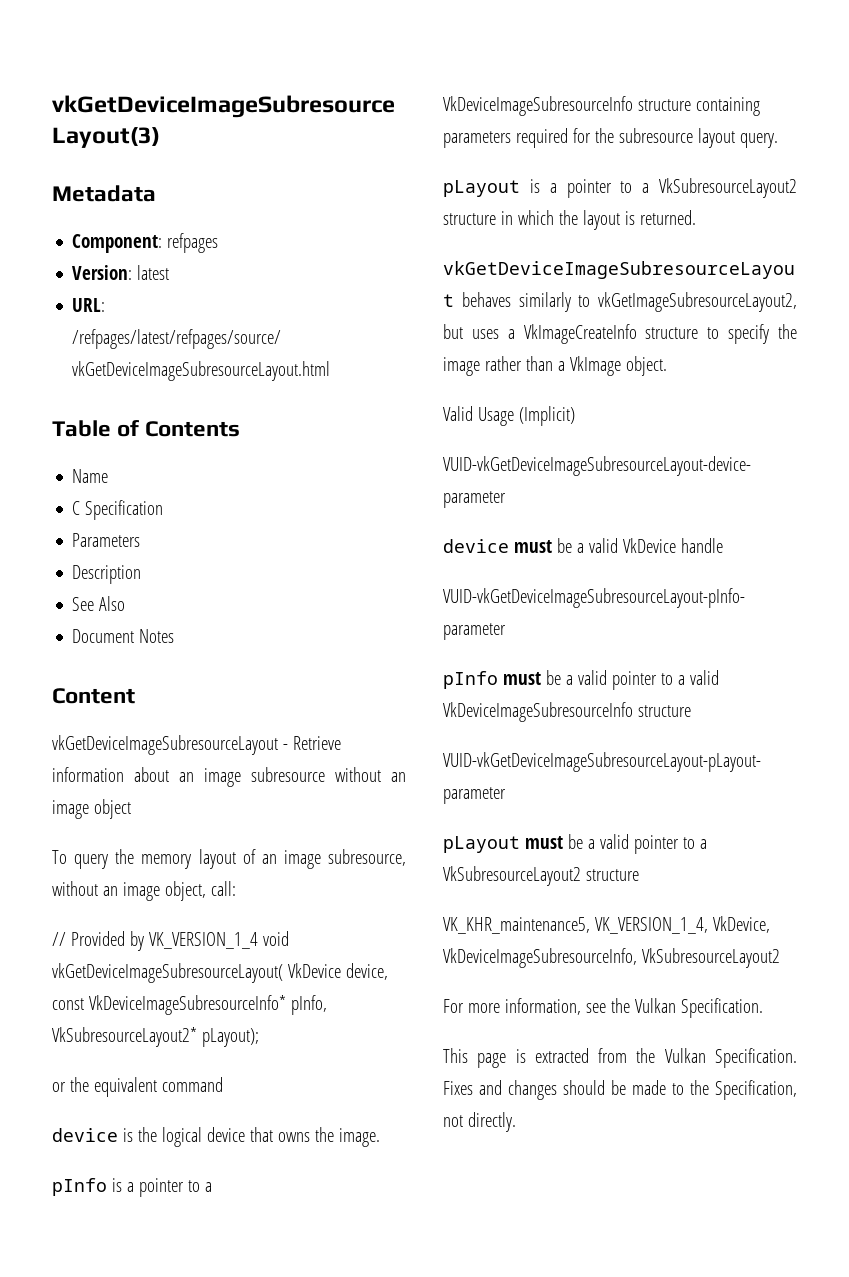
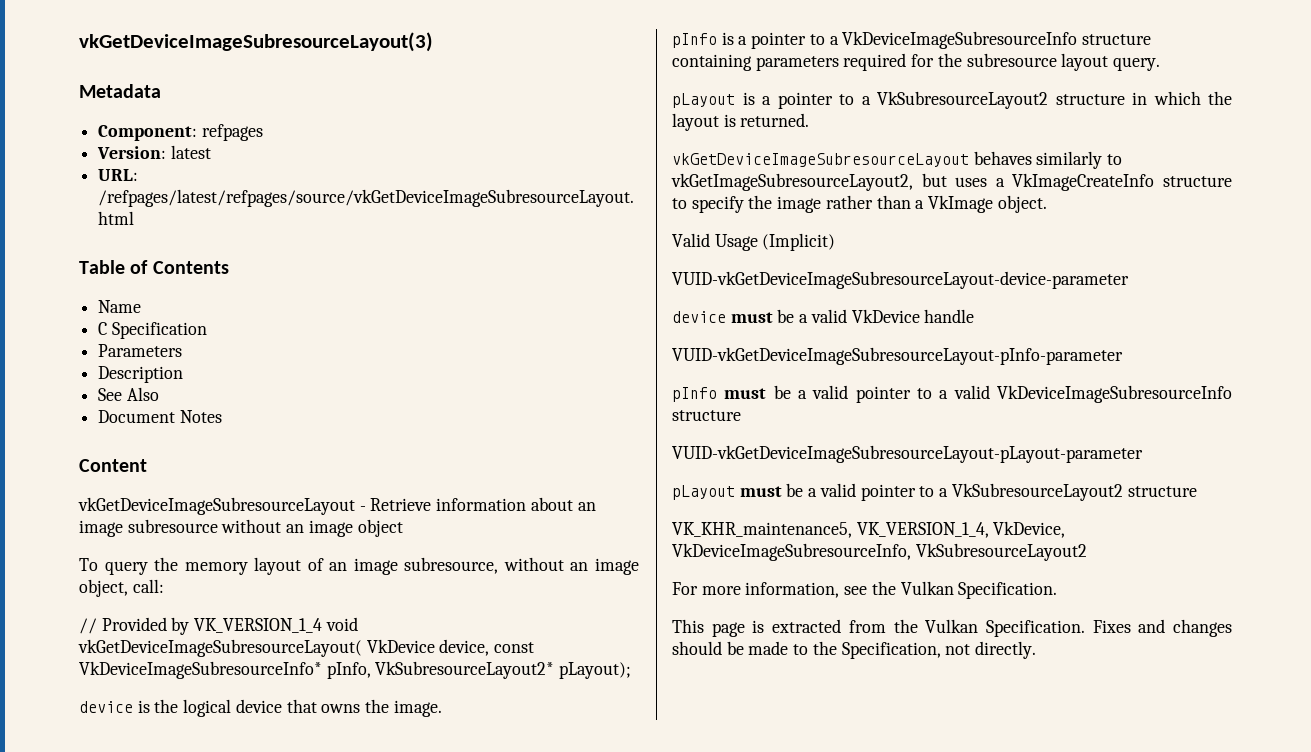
[52,1077,223,1097] // or the equivalent command -> (632, 670) none

